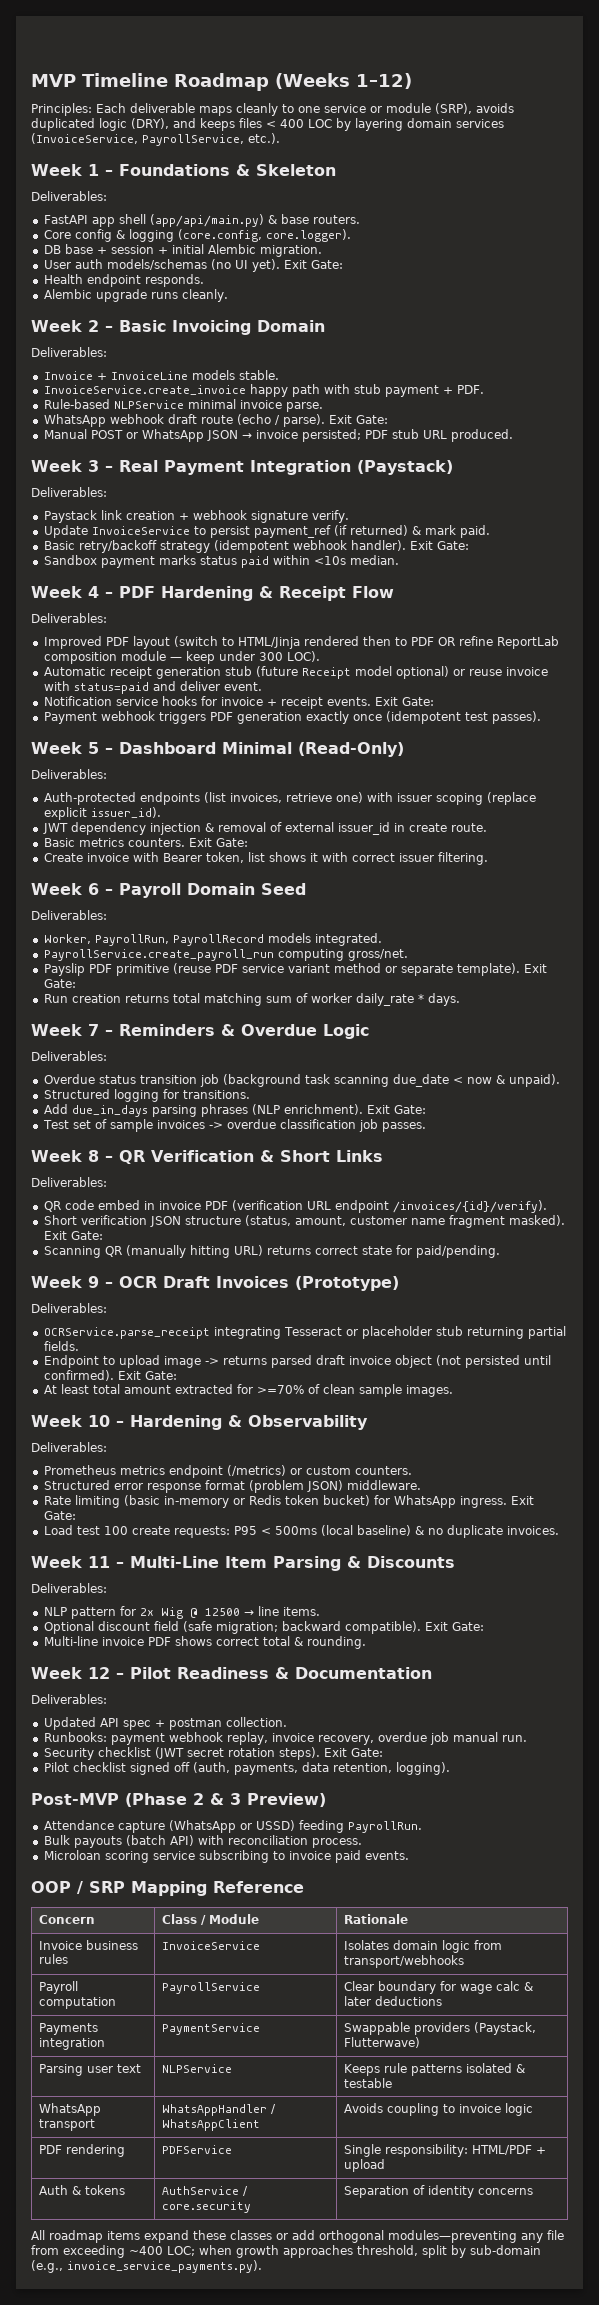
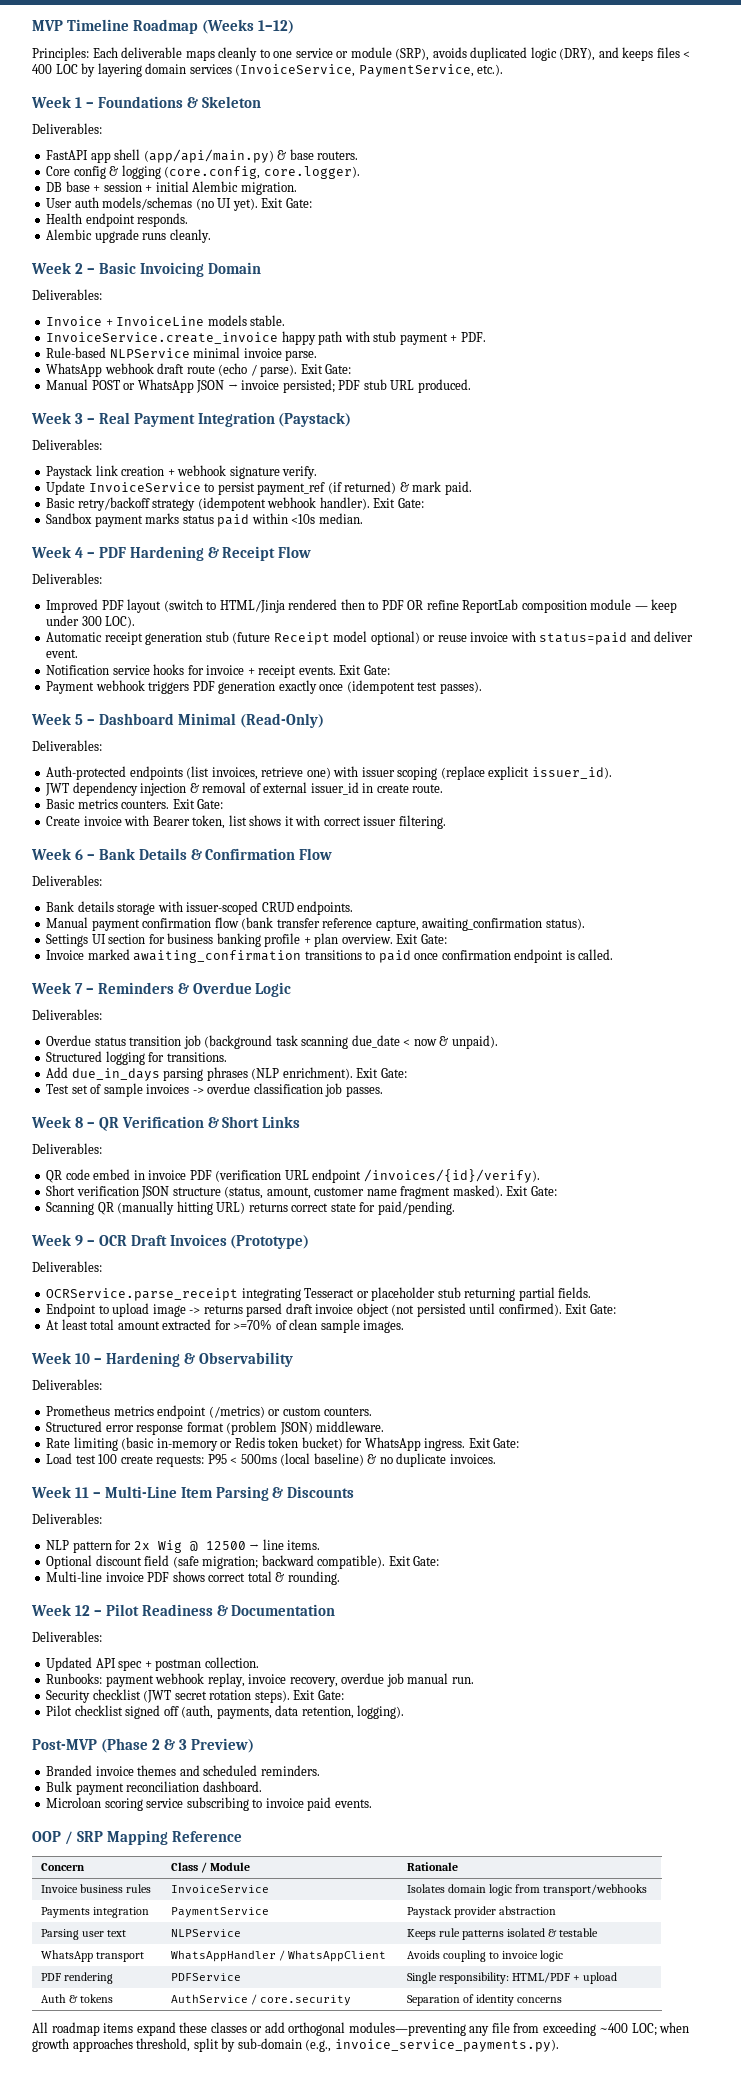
[142,134,244,146] PayrollService, -> [358,64,474,77] PaymentService,
[119,883,306,898] [31,910,107,920] [43,933,382,946] [43,949,408,961] [43,963,547,976] [43,979,76,988] [43,993,460,1006] Payroll Domain Seed // Deliverables: // Worker, PayrollRun, PayrollRecord models integrated. // PayrollService.create_payroll_run computing gross/net. // Payslip PDF primitive (reuse PDF service variant method or separate template). Exit Gate: // Run creation returns total matching sum of worker daily_rate * days. -> [98,848,333,860] [32,875,102,886] [46,901,354,915] [46,917,585,931] [46,933,447,947] [46,949,614,963] Bank Details & Confirmation Flow // Deliverables: // Bank details storage with issuer-scoped CRUD endpoints. // Manual payment confirmation flow (bank transfer reference capture, awaiting_confirmation status). // Settings UI section for business banking profile + plan overview. Exit Gate: // Invoice marked awaiting_confirmation transitions to paid once confirmation endpoint is called.
[43,1820,422,1833] [43,1835,362,1848] Attendance capture (WhatsApp or USSD) feeding PayrollRun. // Bulk payouts (batch API) with reconciliation process. -> [46,1765,320,1776] [46,1781,262,1795] Branded invoice themes and scheduled reminders. // Bulk payment reconciliation dashboard.
[38,1981,78,1994] [38,1997,116,2009] [161,1982,260,1994] [343,1981,533,1994] [343,1996,442,2006] // Payroll computation | PayrollService | Clear boundary for wage calc & later deductions -> (648, 1890) none
[343,2022,536,2035] [343,2037,420,2048] Swappable providers (Paystack, Flutterwave) -> [406,1906,557,1918] Paystack provider abstraction

